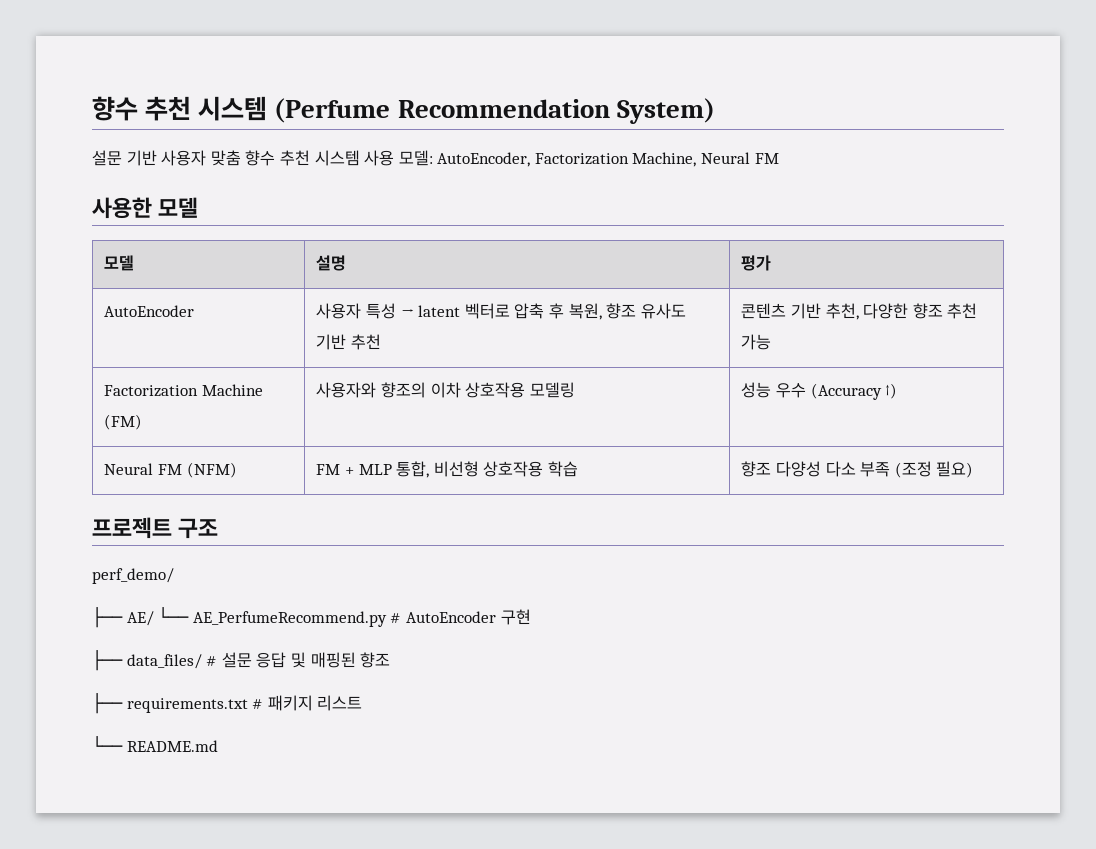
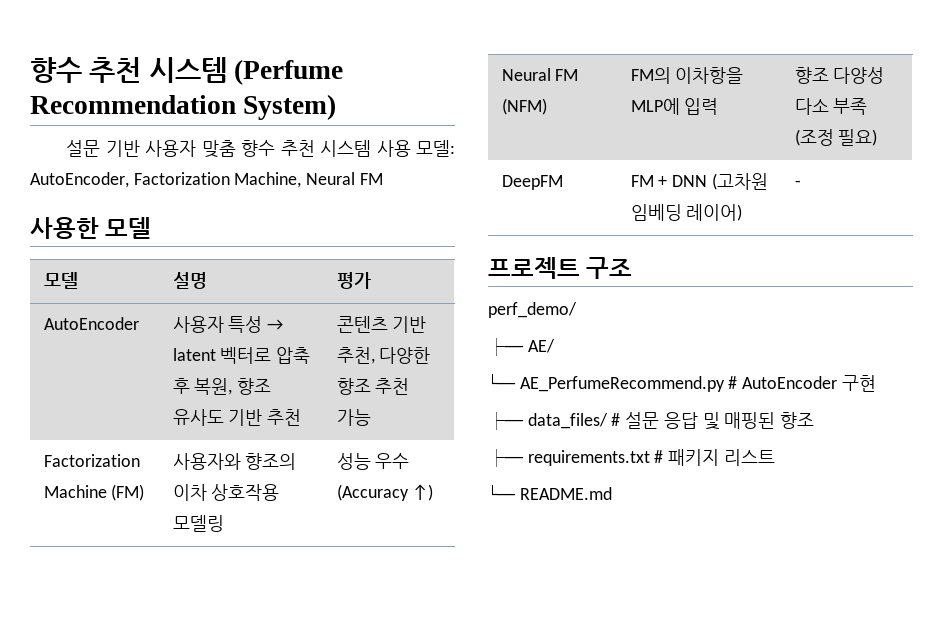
[316,461,578,478] FM + MLP 통합, 비선형 상호작용 학습 -> [630,67,744,84] [630,98,719,115] FM의 이차항을 MLP에 입력
(974, 469) none -> [501,175,563,190] [630,173,768,190] [630,204,743,221] [794,180,801,187] // DeepFM | FM + DNN (고차원 임베딩 레이어) | -
(154, 618) none -> (555, 346) //

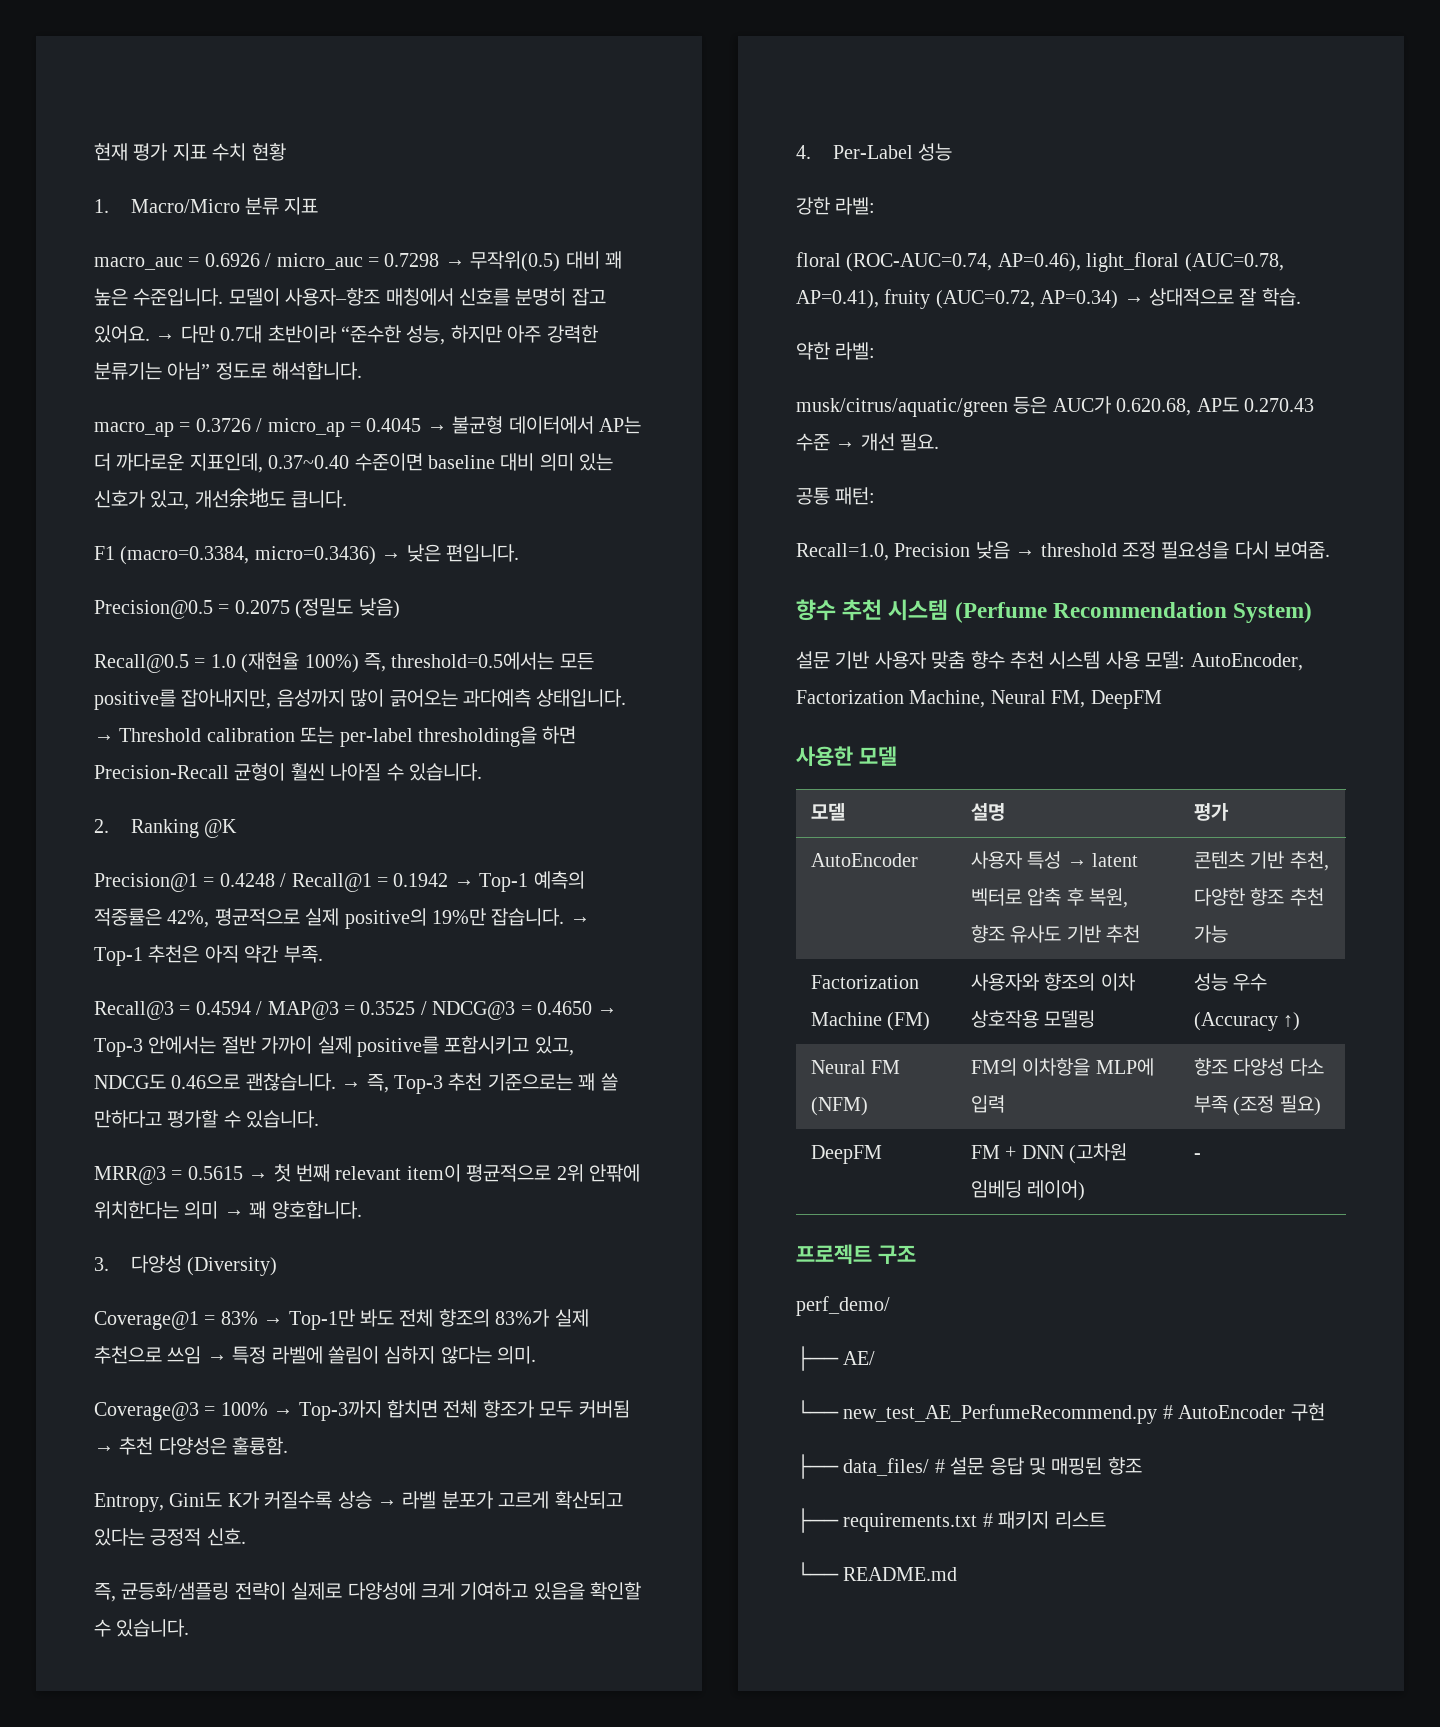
(30, 70) none -> [94,143,286,161] [94,197,319,215] [94,251,622,272] [94,288,606,306] [94,325,598,345] [94,362,363,380] [94,416,641,437] [94,453,614,473] [94,488,348,510] [94,544,519,565] [94,598,400,619] [94,652,594,673] [94,689,627,710] [94,726,577,747] [94,763,482,781] [94,819,237,838] [94,871,585,892] [94,908,590,929] [94,945,323,966] [94,1001,618,1020] [94,1036,574,1057] [94,1073,618,1094] [94,1110,320,1128] [94,1164,640,1185] [94,1201,362,1219] [94,1255,277,1276] [94,1309,589,1330] [94,1346,537,1364] [94,1400,630,1421] [94,1436,289,1455] [94,1491,623,1512] [94,1528,246,1546] [94,1582,642,1602] [94,1619,190,1637] [796,143,952,161] [796,197,876,215] [796,252,1284,272] [796,288,1301,309] [796,342,876,360] [796,396,1314,417] [796,433,940,451] [796,487,876,505] [796,541,1331,561] 현재 평가 지표 수치 현황 // 1. Macro/Micro 분류 지표 // macro_auc = 0.6926 / micro_auc = 0.7298 → 무작위(0.5) 대비 꽤 높은 수준입니다. 모델이 사용자–향조 매칭에서 신호를 분명히 잡고 있어요. → 다만 0.7대 초반이라 “준수한 성능, 하지만 아주 강력한 분류기는 아님” 정도로 해석합니다. // macro_ap = 0.3726 / micro_ap = 0.4045 → 불균형 데이터에서 AP는 더 까다로운 지표인데, 0.37~0.40 수준이면 baseline 대비 의미 있는 신호가 있고, 개선余地도 큽니다. // F1 (macro=0.3384, micro=0.3436) → 낮은 편입니다. // Precision@0.5 = 0.2075 (정밀도 낮음) // Recall@0.5 = 1.0 (재현율 100%) 즉, threshold=0.5에서는 모든 positive를 잡아내지만, 음성까지 많이 긁어오는 과다예측 상태입니다. → Threshold calibration 또는 per-label thresholding을 하면 Precision-Recall 균형이 훨씬 나아질 수 있습니다. // 2. Ranking @K // Precision@1 = 0.4248 / Recall@1 = 0.1942 → Top-1 예측의 적중률은 42%, 평균적으로 실제 positive의 19%만 잡습니다. → Top-1 추천은 아직 약간 부족. // Recall@3 = 0.4594 / MAP@3 = 0.3525 / NDCG@3 = 0.4650 → Top-3 안에서는 절반 가까이 실제 positive를 포함시키고 있고, NDCG도 0.46으로 괜찮습니다. → 즉, Top-3 추천 기준으로는 꽤 쓸 만하다고 평가할 수 있습니다. // MRR@3 = 0.5615 → 첫 번째 relevant item이 평균적으로 2위 안팎에 위치한다는 의미 → 꽤 양호합니다. // 3. 다양성 (Diversity) // Coverage@1 = 83% → Top-1만 봐도 전체 향조의 83%가 실제 추천으로 쓰임 → 특정 라벨에 쏠림이 심하지 않다는 의미. // Coverage@3 = 100% → Top-3까지 합치면 전체 향조가 모두 커버됨 → 추천 다양성은 훌륭함. // Entropy, Gini도 K가 커질수록 상승 → 라벨 분포가 고르게 확산되고 있다는 긍정적 신호. // 즉, 균등화/샘플링 전략이 실제로 다양성에 크게 기여하고 있음을 확인할 수 있습니다. // 4. Per-Label 성능 // 강한 라벨: // floral (ROC-AUC=0.74, AP=0.46), light_floral (AUC=0.78, AP=0.41), fruity (AUC=0.72, AP=0.34) → 상대적으로 잘 학습. // 약한 라벨: // musk/citrus/aquatic/green 등은 AUC가 0.620.68, AP도 0.270.43 수준 → 개선 필요. // 공통 패턴: // Recall=1.0, Precision 낮음 → threshold 조정 필요성을 다시 보여줌. //
[359,173,383,185] FM -> [1051,690,1162,709] FM, DeepFM
[519,376,725,392] AE_PerfumeRecommend.py -> [843,1404,1158,1424] new_test_AE_PerfumeRecommend.py

